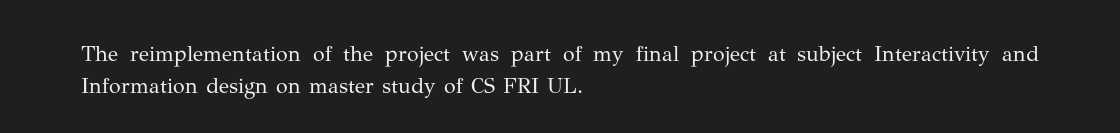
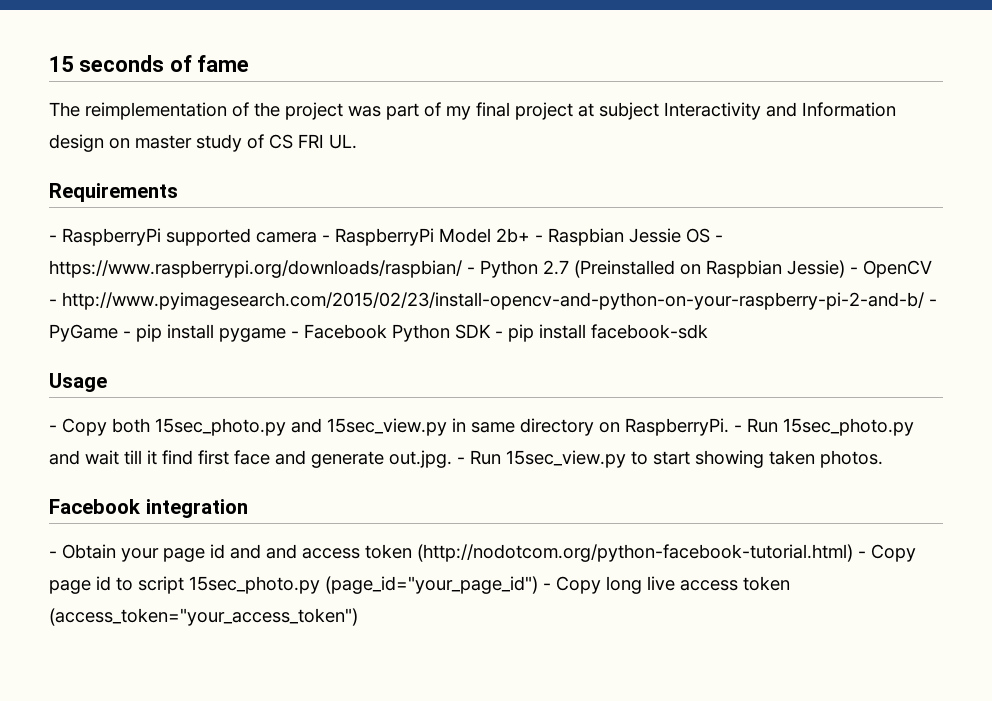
(81, 53) none -> [49,55,250,72] 15 seconds of fame //
(583, 85) none -> [49,183,178,202] [49,228,723,246] [49,260,932,278] [49,292,937,310] [49,324,708,342] [49,373,107,392] [49,418,914,436] [49,450,883,468] [49,499,248,518] [49,544,916,562] [49,576,790,594] [49,608,358,626] // Requirements // - RaspberryPi supported camera - RaspberryPi Model 2b+ - Raspbian Jessie OS - https://www.raspberrypi.org/downloads/raspbian/ - Python 2.7 (Preinstalled on Raspbian Jessie) - OpenCV - http://www.pyimagesearch.com/2015/02/23/install-opencv-and-python-on-your-raspberry-pi-2-and-b/ - PyGame - pip install pygame - Facebook Python SDK - pip install facebook-sdk // Usage // - Copy both 15sec_photo.py and 15sec_view.py in same directory on RaspberryPi. - Run 15sec_photo.py and wait till it find first face and generate out.jpg. - Run 15sec_view.py to start showing taken photos. // Facebook integration // - Obtain your page id and and access token (http://nodotcom.org/python-facebook-tutorial.html) - Copy page id to script 15sec_photo.py (page_id="your_page_id") - Copy long live access token (access_token="your_access_token")

